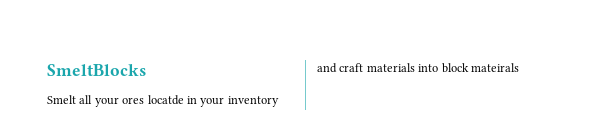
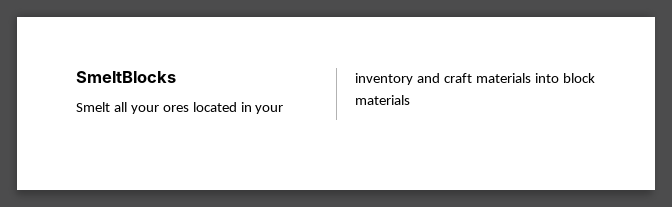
[147,95,184,105] locatde -> [192,102,237,112] located
[470,63,519,72] mateirals -> [355,95,410,105] materials

